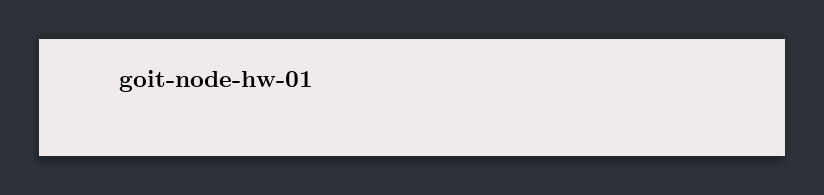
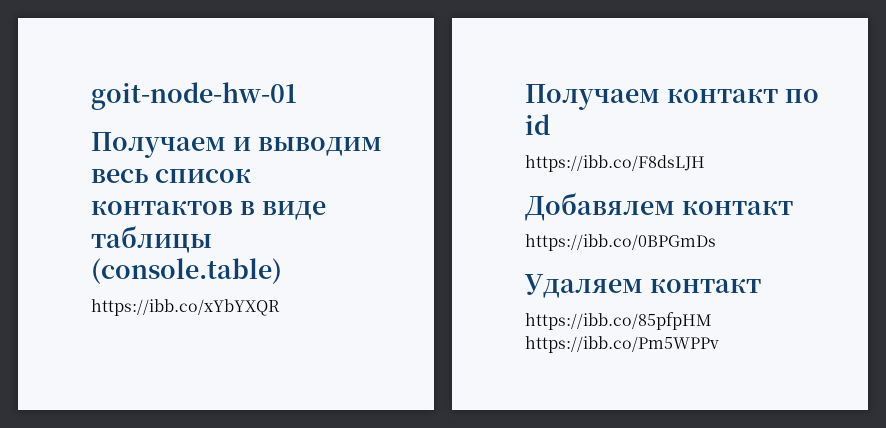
(313, 81) none -> [91,132,382,158] [91,169,251,183] [91,201,326,220] [91,225,212,253] [91,258,282,284] [91,299,280,316] [525,84,819,110] [525,114,550,135] [525,155,705,172] [525,192,793,221] [525,234,716,251] [525,274,761,298] [525,312,712,330] [525,336,719,353] // Получаем и выводим весь список контактов в виде таблицы (console.table) // https://ibb.co/xYbYXQR // Получаем контакт по id // https://ibb.co/F8dsLJH // Добавялем контакт // https://ibb.co/0BPGmDs // Удаляем контакт // https://ibb.co/85pfpHM https://ibb.co/Pm5WPPv

